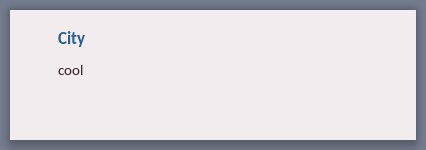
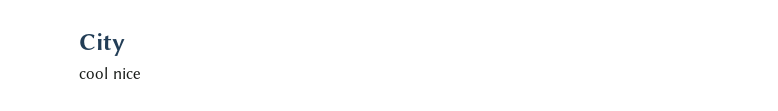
(83, 70) none -> [112,68,141,79] nice

